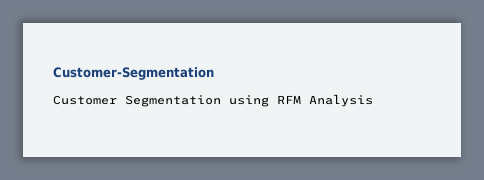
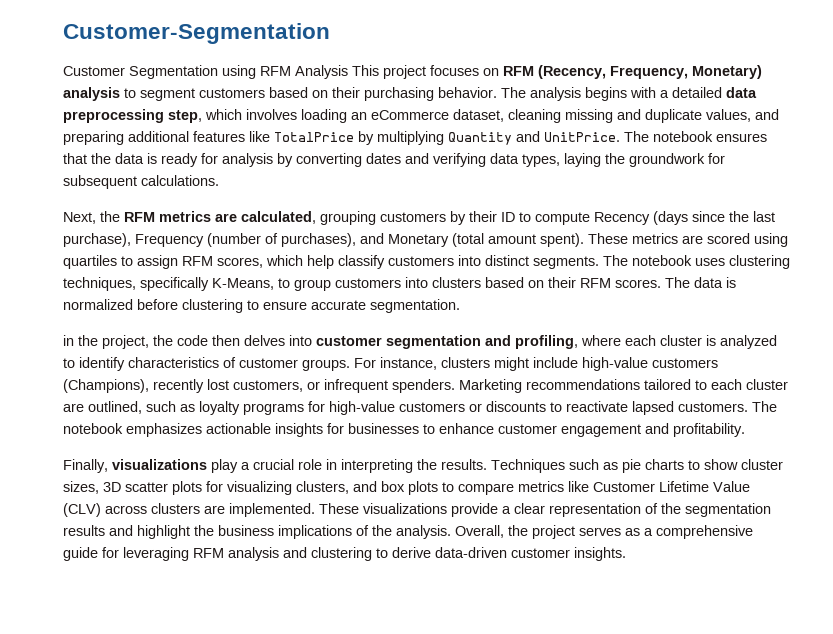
(373, 100) none -> [352,65,762,79] [63,87,757,101] [63,109,779,123] [63,131,767,145] [63,153,725,167] [63,175,219,189] [63,211,775,225] [63,233,788,247] [63,255,790,269] [63,277,736,291] [63,299,460,313] [63,335,777,349] [63,357,718,371] [63,379,788,393] [63,401,777,415] [63,423,745,437] [63,459,783,473] [63,481,750,495] [63,503,771,517] [63,525,753,539] [63,547,626,561] This project focuses on RFM (Recency, Frequency, Monetary) analysis to segment customers based on their purchasing behavior. The analysis begins with a detailed data preprocessing step, which involves loading an eCommerce dataset, cleaning missing and duplicate values, and preparing additional features like TotalPrice by multiplying Quantity and UnitPrice. The notebook ensures that the data is ready for analysis by converting dates and verifying data types, laying the groundwork for subsequent calculations. // Next, the RFM metrics are calculated, grouping customers by their ID to compute Recency (days since the last purchase), Frequency (number of purchases), and Monetary (total amount spent). These metrics are scored using quartiles to assign RFM scores, which help classify customers into distinct segments. The notebook uses clustering techniques, specifically K-Means, to group customers into clusters based on their RFM scores. The data is normalized before clustering to ensure accurate segmentation. // in the project, the code then delves into customer segmentation and profiling, where each cluster is analyzed to identify characteristics of customer groups. For instance, clusters might include high-value customers (Champions), recently lost customers, or infrequent spenders. Marketing recommendations tailored to each cluster are outlined, such as loyalty programs for high-value customers or discounts to reactivate lapsed customers. The notebook emphasizes actionable insights for businesses to enhance customer engagement and profitability. // Finally, visualizations play a crucial role in interpreting the results. Techniques such as pie charts to show cluster sizes, 3D scatter plots for visualizing clusters, and box plots to compare metrics like Customer Lifetime Value (CLV) across clusters are implemented. These visualizations provide a clear representation of the segmentation results and highlight the business implications of the analysis. Overall, the project serves as a comprehensive guide for leveraging RFM analysis and clustering to derive data-driven customer insights.

